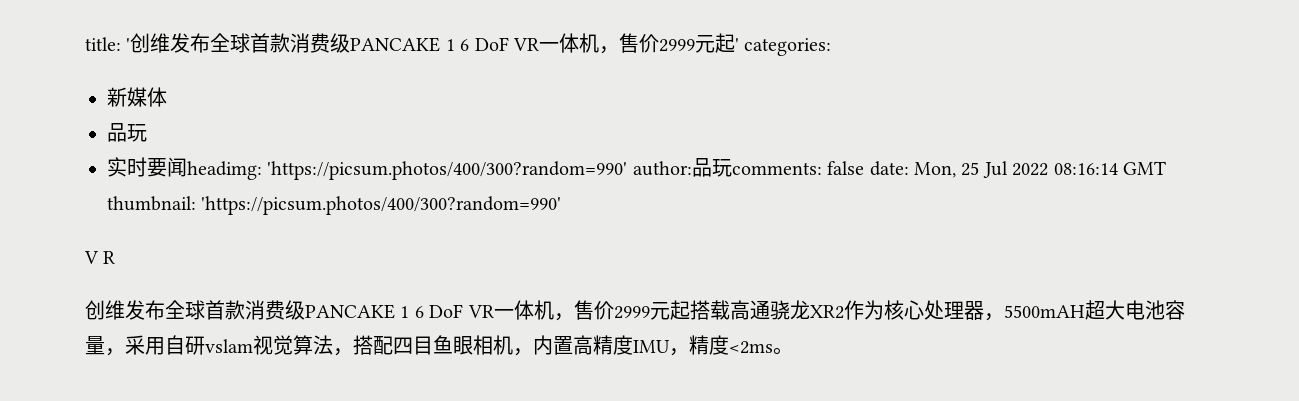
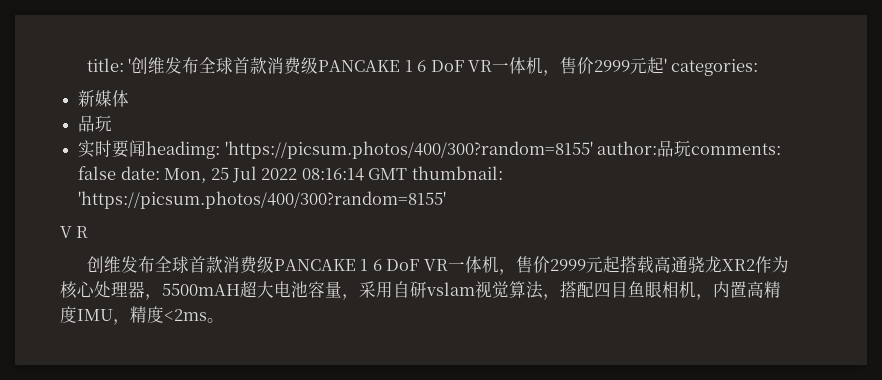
[267,161,628,180] 'https://picsum.photos/400/300?random=990' -> [224,141,593,159] 'https://picsum.photos/400/300?random=8155'
[201,196,562,215] 'https://picsum.photos/400/300?random=990' -> [78,191,447,209] 'https://picsum.photos/400/300?random=8155'

